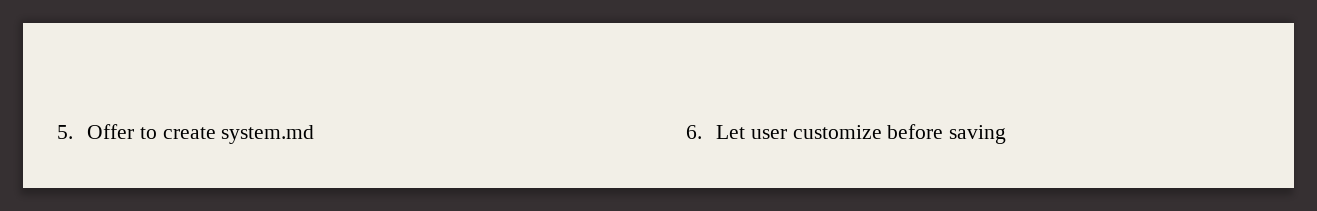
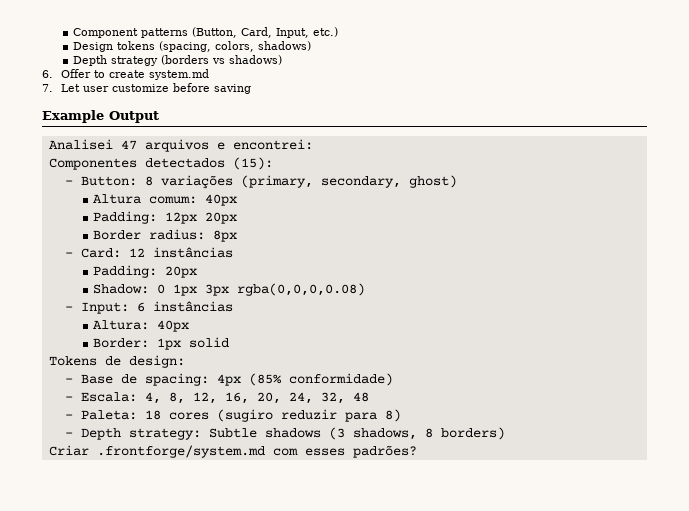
[57,125,73,139] 5. -> [72,27,338,38] [72,41,311,52] [72,55,282,66] [42,70,53,78] Component patterns (Button, Card, Input, etc.) // Design tokens (spacing, colors, shadows) // Depth strategy (borders vs shadows) // 6.
[686,125,702,139] 6. -> [42,84,53,92] 7.
(1007, 134) none -> [42,110,159,123] [48,139,313,152] [48,157,273,170] [64,175,457,189] [92,194,237,206] [92,211,237,224] [92,229,237,242] [64,247,233,258] [92,265,197,278] [92,283,365,296] [64,301,233,314] [92,320,189,332] [92,337,229,350] [48,355,185,368] [64,373,393,386] [64,392,369,404] [64,409,401,422] [64,427,505,440] [48,445,417,458] // Example Output // Analisei 47 arquivos e encontrei: // Componentes detectados (15): // - Button: 8 variações (primary, secondary, ghost) // Altura comum: 40px // Padding: 12px 20px // Border radius: 8px // - Card: 12 instâncias // Padding: 20px // Shadow: 0 1px 3px rgba(0,0,0,0.08) // - Input: 6 instâncias // Altura: 40px // Border: 1px solid // Tokens de design: // - Base de spacing: 4px (85% conformidade) // - Escala: 4, 8, 12, 16, 20, 24, 32, 48 // - Paleta: 18 cores (sugiro reduzir para 8) // - Depth strategy: Subtle shadows (3 shadows, 8 borders) // Criar .frontforge/system.md com esses padrões?

